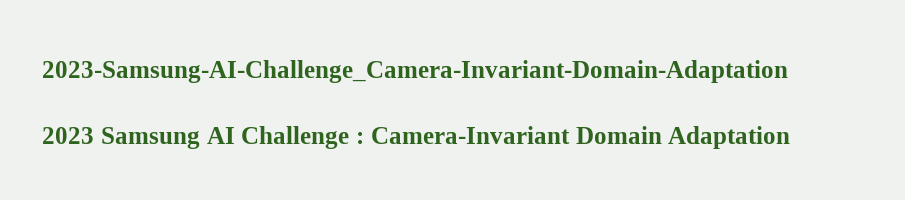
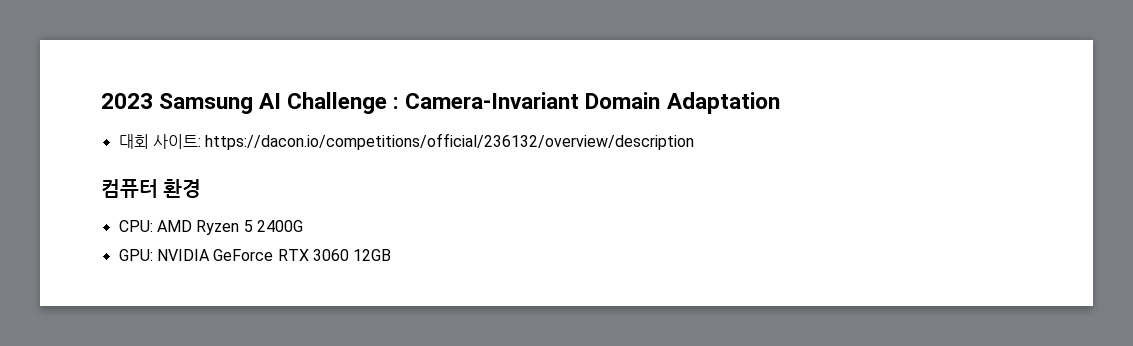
[42,60,788,83] 2023-Samsung-AI-Challenge_Camera-Invariant-Domain-Adaptation // -> (101, 101) none
(791, 137) none -> [118,133,695,150] [101,179,202,198] [118,220,303,235] [118,249,392,261] // 대회 사이트: https://dacon.io/competitions/official/236132/overview/description // 컴퓨터 환경 // CPU: AMD Ryzen 5 2400G // GPU: NVIDIA GeForce RTX 3060 12GB

